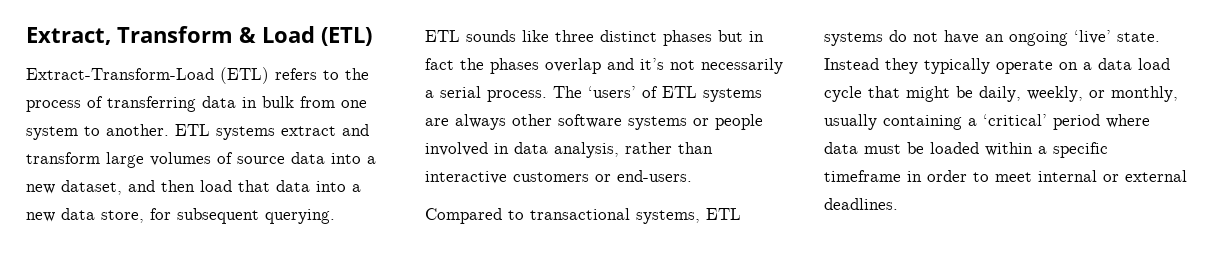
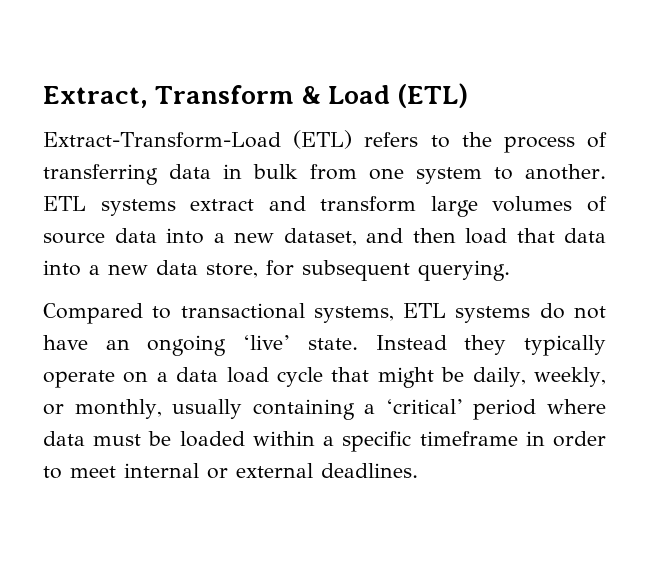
[425,30,764,46] [425,58,783,74] [425,86,762,102] [425,114,763,130] [425,142,713,158] [425,170,692,184] // ETL sounds like three distinct phases but in fact the phases overlap and it’s not necessarily a serial process. The ‘users’ of ETL systems are always other software systems or people involved in data analysis, rather than interactive customers or end-users. -> (510, 270) none

